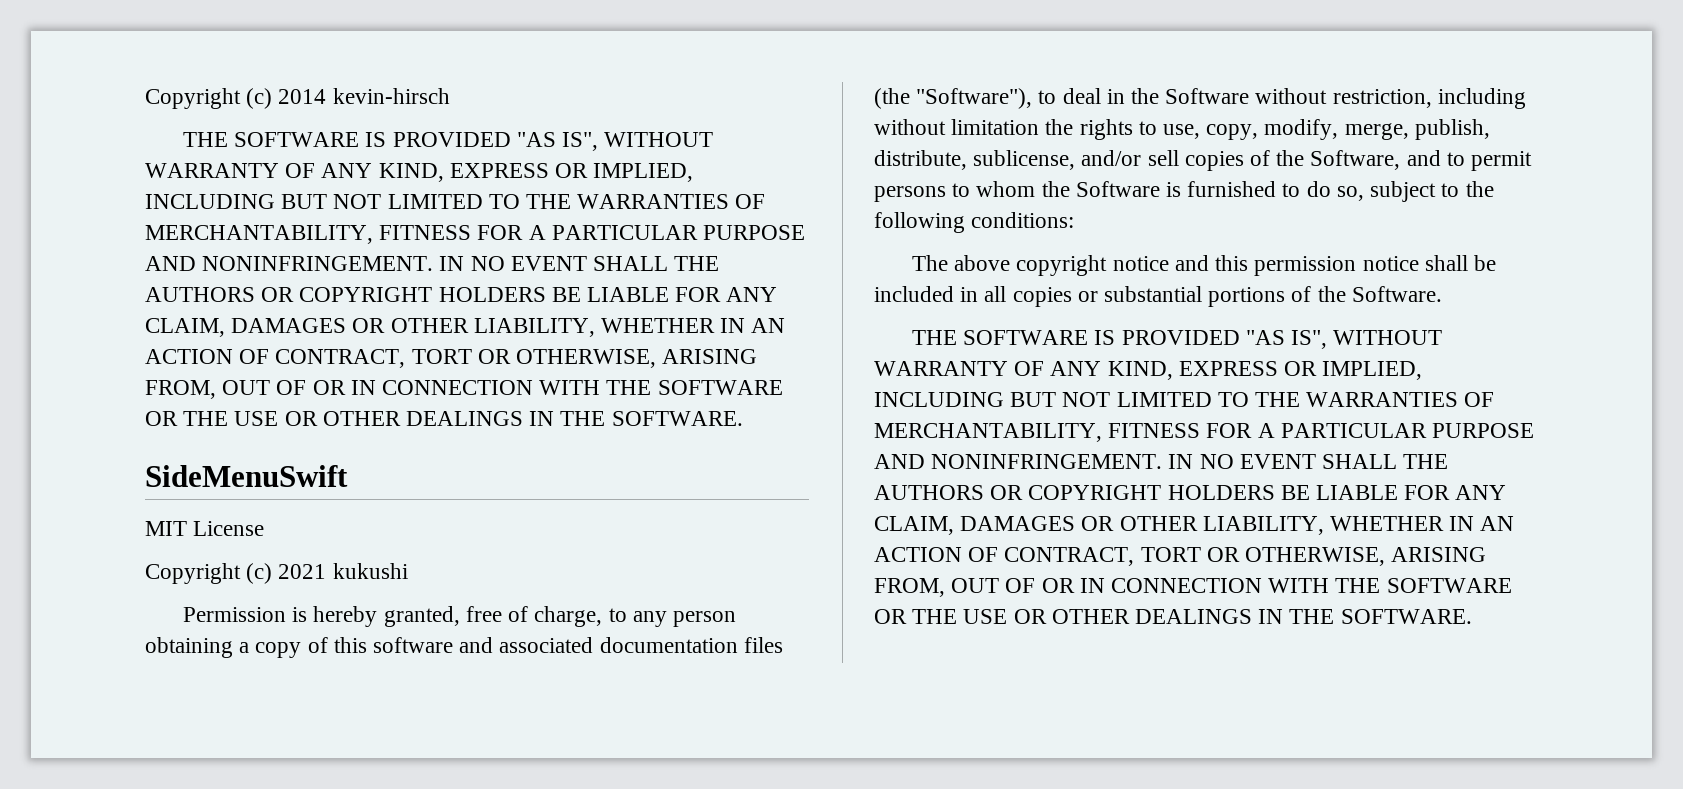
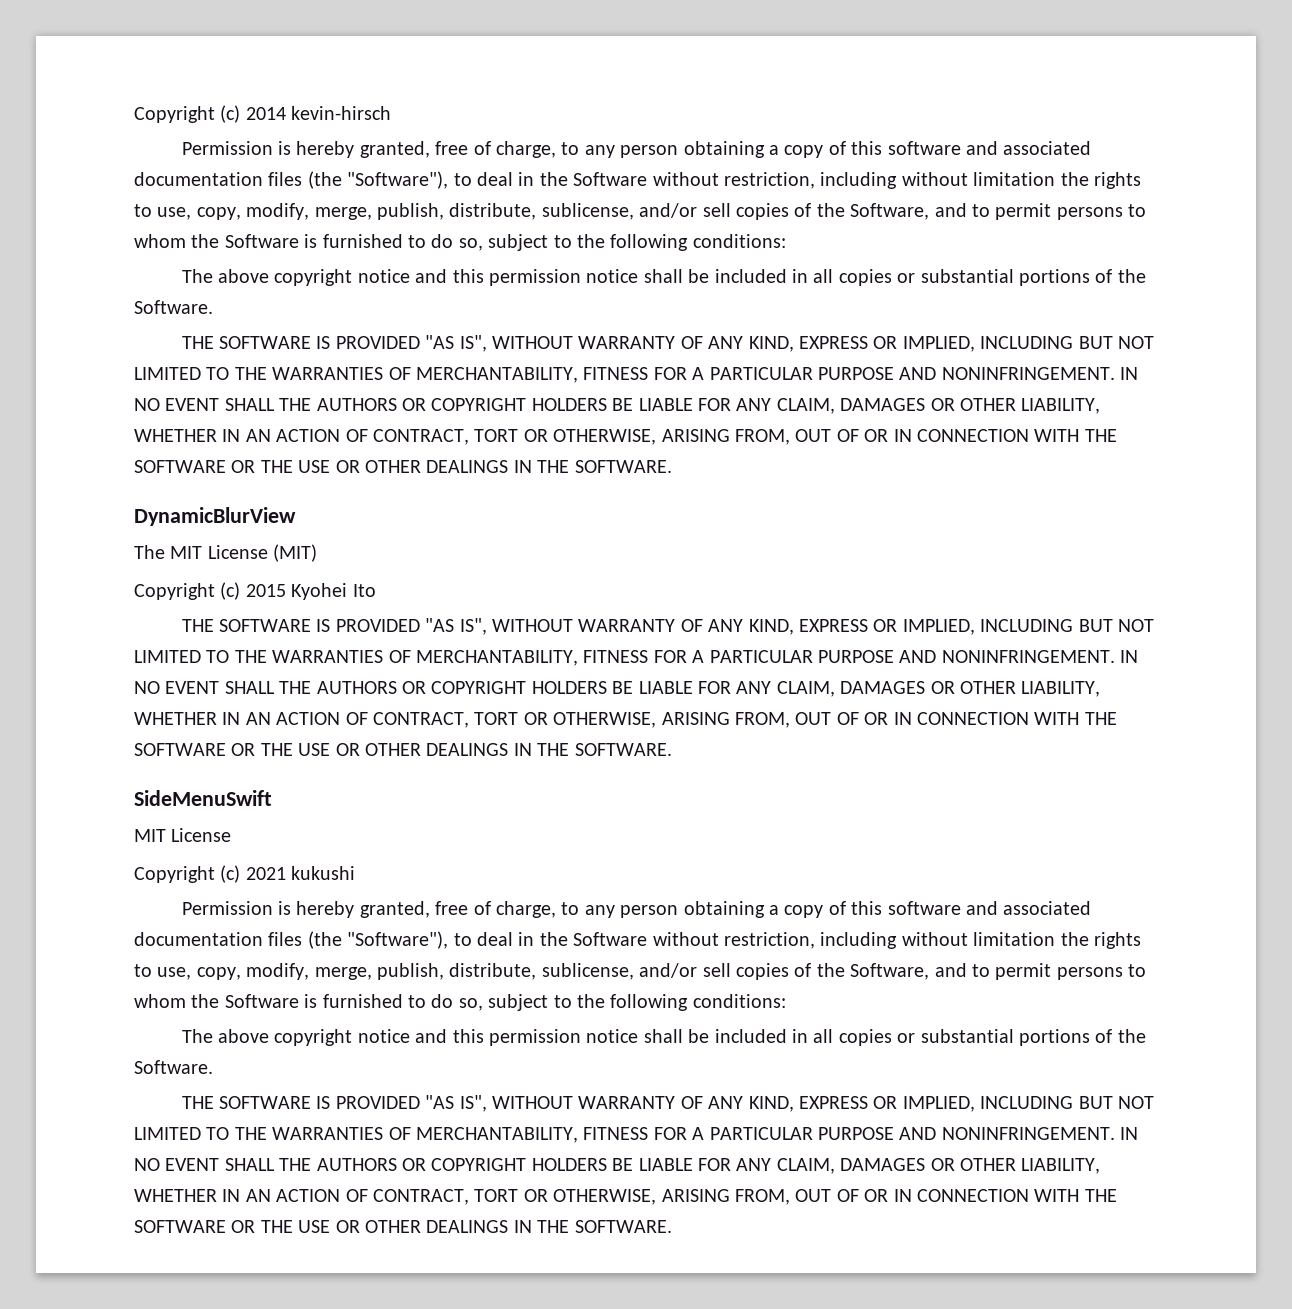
(450, 96) none -> [181,141,1092,158] [134,171,1141,189] [134,203,1147,220] [134,234,786,251] [181,269,1146,286] [134,300,213,314] [181,335,1155,352] [134,367,1139,383] [134,398,1101,414] [134,429,1117,445] [134,460,672,473] [134,507,296,526] [134,544,318,562] [134,582,376,600] // Permission is hereby granted, free of charge, to any person obtaining a copy of this software and associated documentation files (the "Software"), to deal in the Software without restriction, including without limitation the rights to use, copy, modify, merge, publish, distribute, sublicense, and/or sell copies of the Software, and to permit persons to whom the Software is furnished to do so, subject to the following conditions: // The above copyright notice and this permission notice shall be included in all copies or substantial portions of the Software. // THE SOFTWARE IS PROVIDED "AS IS", WITHOUT WARRANTY OF ANY KIND, EXPRESS OR IMPLIED, INCLUDING BUT NOT LIMITED TO THE WARRANTIES OF MERCHANTABILITY, FITNESS FOR A PARTICULAR PURPOSE AND NONINFRINGEMENT. IN NO EVENT SHALL THE AUTHORS OR COPYRIGHT HOLDERS BE LIABLE FOR ANY CLAIM, DAMAGES OR OTHER LIABILITY, WHETHER IN AN ACTION OF CONTRACT, TORT OR OTHERWISE, ARISING FROM, OUT OF OR IN CONNECTION WITH THE SOFTWARE OR THE USE OR OTHER DEALINGS IN THE SOFTWARE. // DynamicBlurView // The MIT License (MIT) // Copyright (c) 2015 Kyohei Ito

